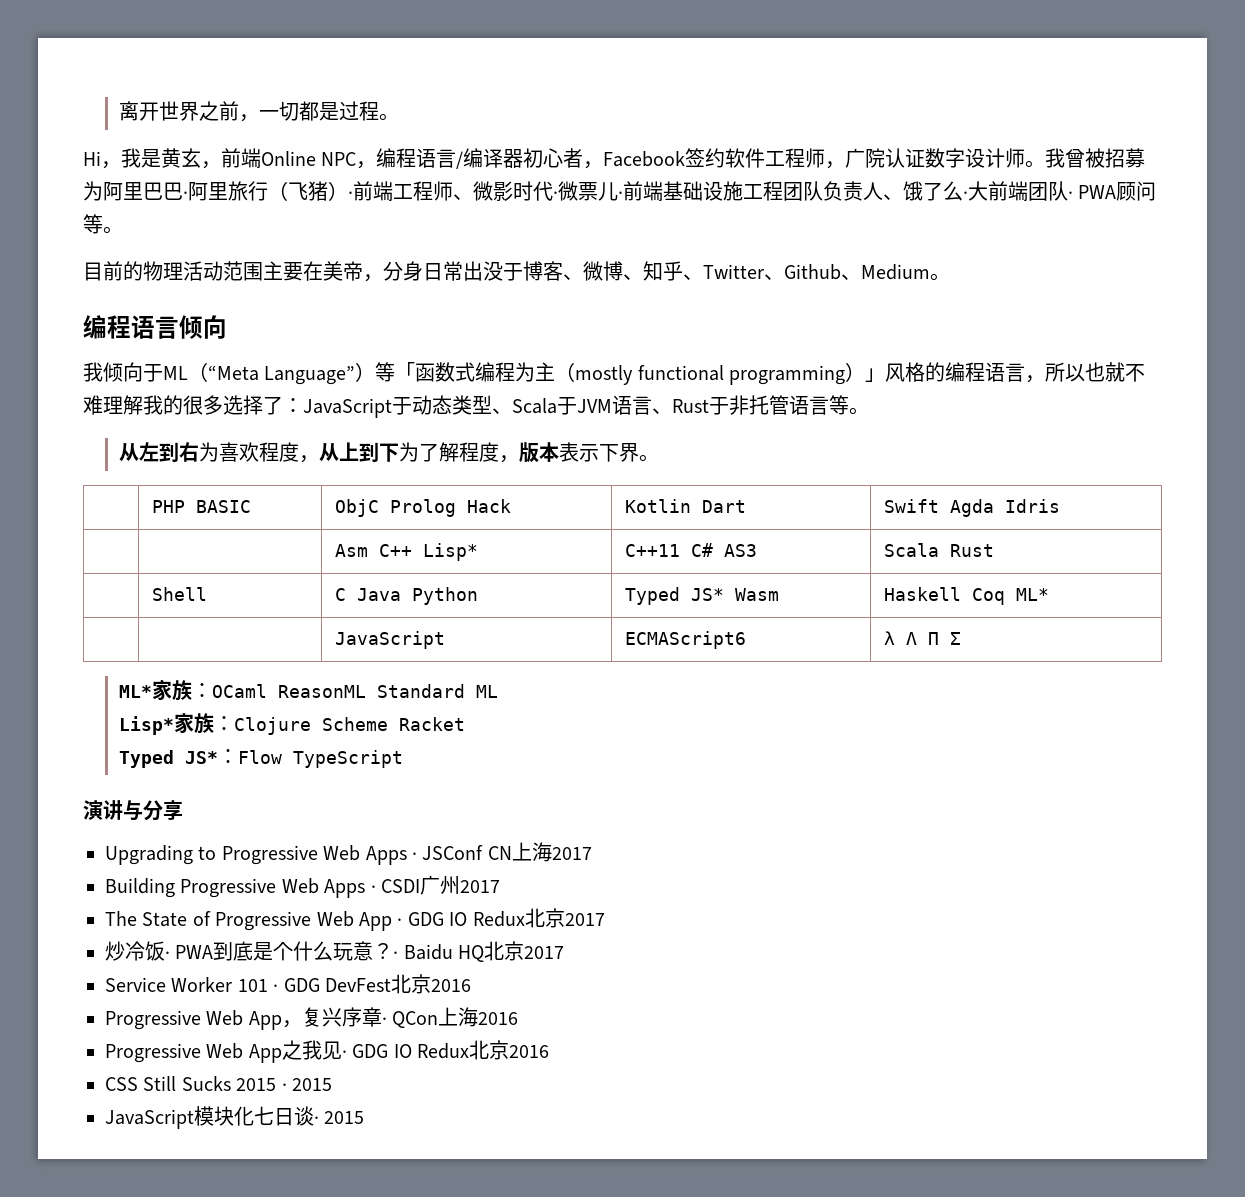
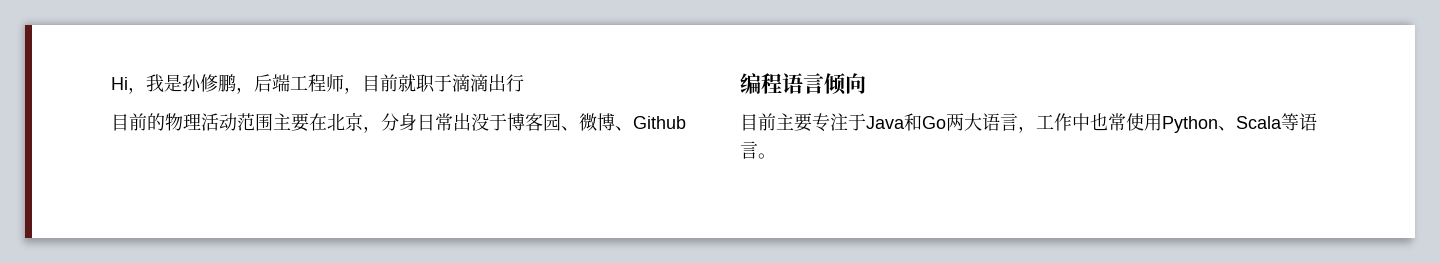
[119,101,400,122] [83,148,1146,169] [83,181,1157,201] [83,214,123,234] 离开世界之前，一切都是过程。 // Hi，我是黄玄，前端Online NPC，编程语言/编译器初心者，Facebook签约软件工程师，广院认证数字设计师。我曾被招募为阿里巴巴·阿里旅行（飞猪）·前端工程师、微影时代·微票儿·前端基础设施工程团队负责人、饿了么·大前端团队· PWA顾问等。 -> [111,74,524,94] Hi，我是孙修鹏，后端工程师，目前就职于滴滴出行
[323,261,363,281] 美帝 -> [327,113,363,131] 北京
(563, 271) none -> [543,113,561,131] 园
[643,261,784,281] 知乎、Twitter、 -> (633, 128) none
[841,264,950,281] 、Medium。 -> (686, 122) none
[83,362,1146,385] [83,395,869,418] [119,442,660,463] [151,500,251,513] [334,499,511,517] [624,499,746,513] [883,499,1060,517] [334,543,478,561] [624,543,757,557] [883,543,994,557] [151,587,207,601] [334,587,478,605] [624,587,779,605] [883,587,1049,605] [334,631,445,649] [624,631,746,649] [883,631,961,645] [119,680,499,701] [119,713,466,735] [119,749,404,768] [83,800,183,821] [105,842,592,865] [105,875,500,898] [105,908,605,931] [105,941,565,962] [105,974,471,994] [105,1007,519,1030] [105,1040,549,1063] [105,1076,332,1091] [105,1106,365,1129] 我倾向于ML（“Meta Language”）等「函数式编程为主（mostly functional programming）」风格的编程语言，所以也就不难理解我的很多选择了：JavaScript于动态类型、Scala于JVM语言、Rust于非托管语言等。 // 从左到右为喜欢程度，从上到下为了解程度，版本表示下界。 // | PHP BASIC | ObjC Prolog Hack | Kotlin Dart | Swift Agda Idris // | | Asm C++ Lisp* | C++11 C# AS3 | Scala Rust // | Shell | C Java Python | Typed JS* Wasm | Haskell Coq ML* // | | JavaScript | ECMAScript6 | λ Λ Π Σ // ML*家族：OCaml ReasonML Standard ML // Lisp*家族：Clojure Scheme Racket // Typed JS*：Flow TypeScript // 演讲与分享 // Upgrading to Progressive Web Apps · JSConf CN上海2017 // Building Progressive Web Apps · CSDI广州2017 // The State of Progressive Web App · GDG IO Redux北京2017 // 炒冷饭· PWA到底是个什么玩意？· Baidu HQ北京2017 // Service Worker 101 · GDG DevFest北京2016 // Progressive Web App，复兴序章· QCon上海2016 // Progressive Web App之我见· GDG IO Redux北京2016 // CSS Still Sucks 2015 · 2015 // JavaScript模块化七日谈· 2015 -> [740,113,1317,133] [740,141,776,159] 目前主要专注于Java和Go两大语言，工作中也常使用Python、Scala等语言。

